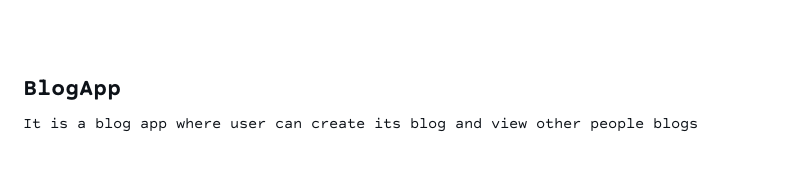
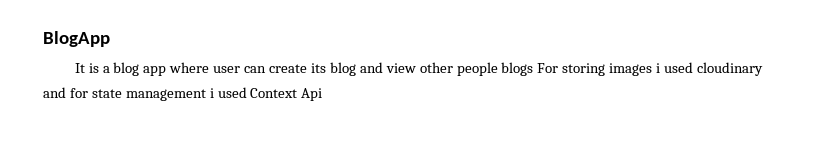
(698, 125) none -> [537,62,763,76] [43,87,323,101] For storing images i used cloudinary and for state management i used Context Api

